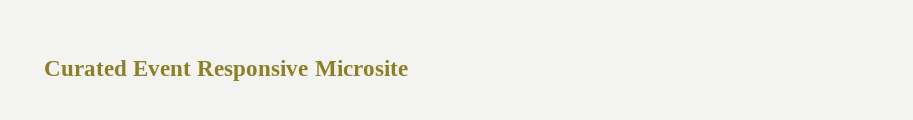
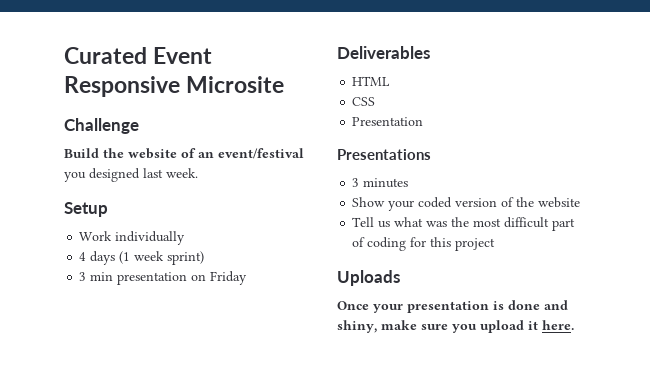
(408, 68) none -> [64,118,139,134] [64,148,304,159] [64,168,198,182] [64,202,108,217] [79,231,186,245] [79,251,205,265] [79,271,248,285] [337,46,430,59] [352,76,391,86] [352,97,376,106] [352,117,424,126] [337,149,431,160] [352,178,409,188] [352,197,581,211] [352,217,576,231] [352,237,496,251] [337,270,400,286] [337,300,568,313] [337,320,574,333] // Challenge // Build the website of an event/festival you designed last week. // Setup // Work individually // 4 days (1 week sprint) // 3 min presentation on Friday // Deliverables // HTML // CSS // Presentation // Presentations // 3 minutes // Show your coded version of the website // Tell us what was the most difficult part of coding for this project // Uploads // Once your presentation is done and shiny, make sure you upload it here.

